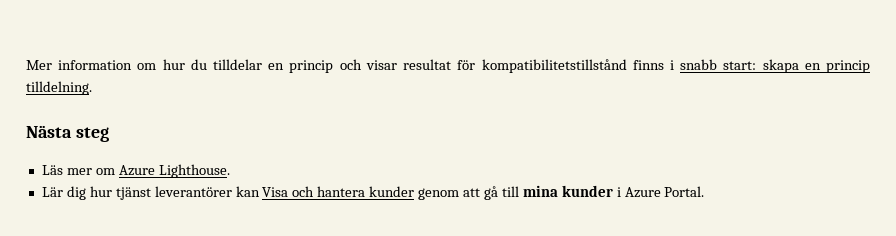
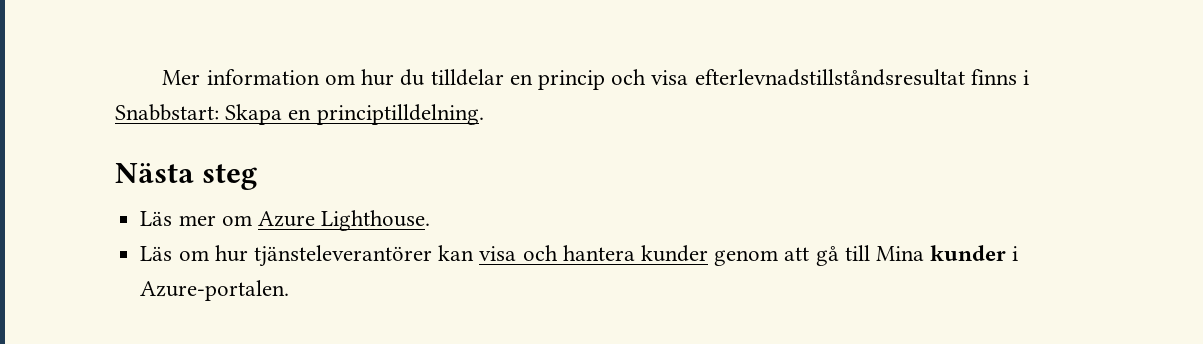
[365,59,871,73] [26,81,92,95] visar resultat för kompatibilitetstillstånd finns i snabb start: skapa en princip tilldelning. -> [651,69,1029,86] [115,104,484,125] visa efterlevnadstillståndsresultat finns i Snabbstart: Skapa en principtilldelning.
[41,186,289,200] Lär dig hur tjänst leverantörer kan Visa -> [140,245,517,267] Läs om hur tjänsteleverantörer kan visa
[522,185,558,197] mina -> [876,246,925,261] Mina
[624,186,705,198] Azure Portal. -> [140,280,290,301] Azure-portalen.

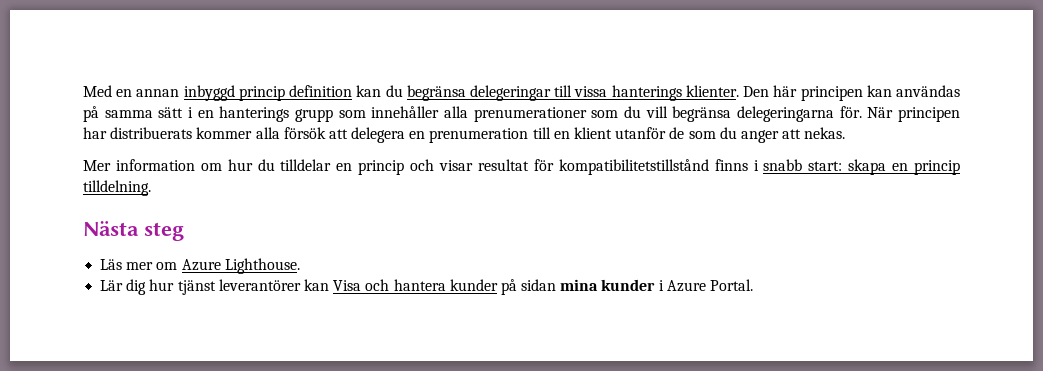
(162, 77) none -> [83,85,960,101] [83,106,960,122] [83,127,846,143] Med en annan inbyggd princip definition kan du begränsa delegeringar till vissa hanterings klienter. Den här principen kan användas på samma sätt i en hanterings grupp som innehåller alla prenumerationer som du vill begränsa delegeringarna för. När principen har distribuerats kommer alla försök att delegera en prenumeration till en klient utanför de som du anger att nekas. //
[651,69,1029,86] [115,104,484,125] visa efterlevnadstillståndsresultat finns i Snabbstart: Skapa en principtilldelning. -> [439,159,961,175] [83,180,151,196] visar resultat för kompatibilitetstillstånd finns i snabb start: skapa en princip tilldelning.
[140,245,1019,267] [140,280,290,301] Läs om hur tjänsteleverantörer kan visa och hantera kunder genom att gå till Mina kunder i Azure-portalen. -> [100,279,754,295] Lär dig hur tjänst leverantörer kan Visa och hantera kunder på sidan mina kunder i Azure Portal.

